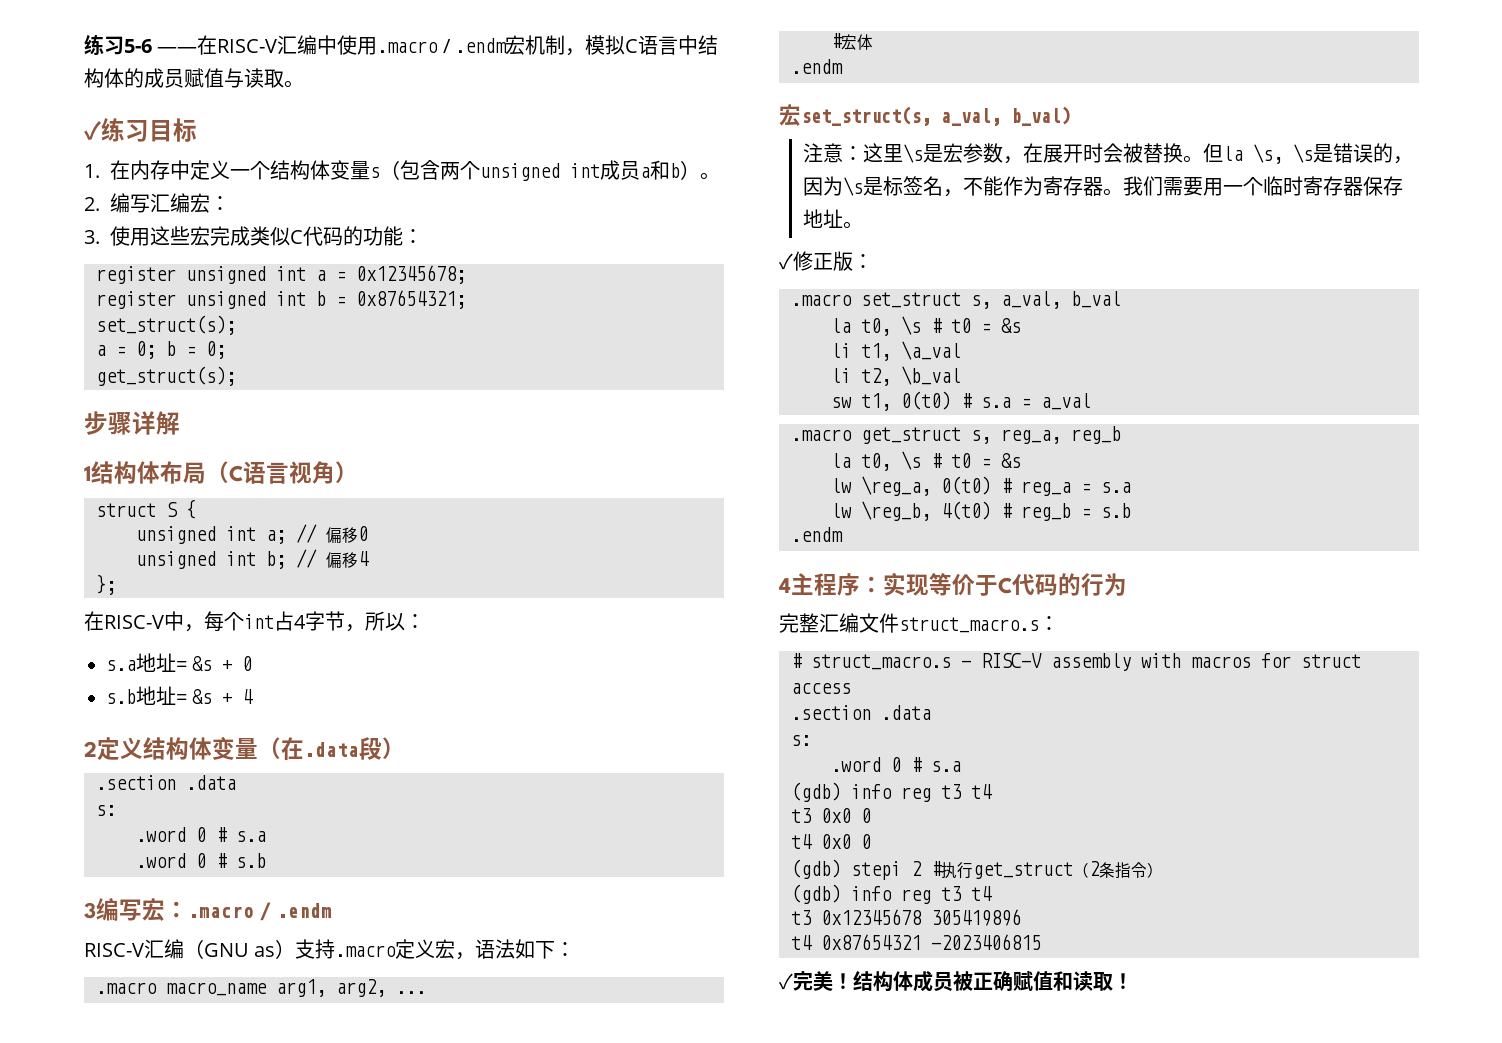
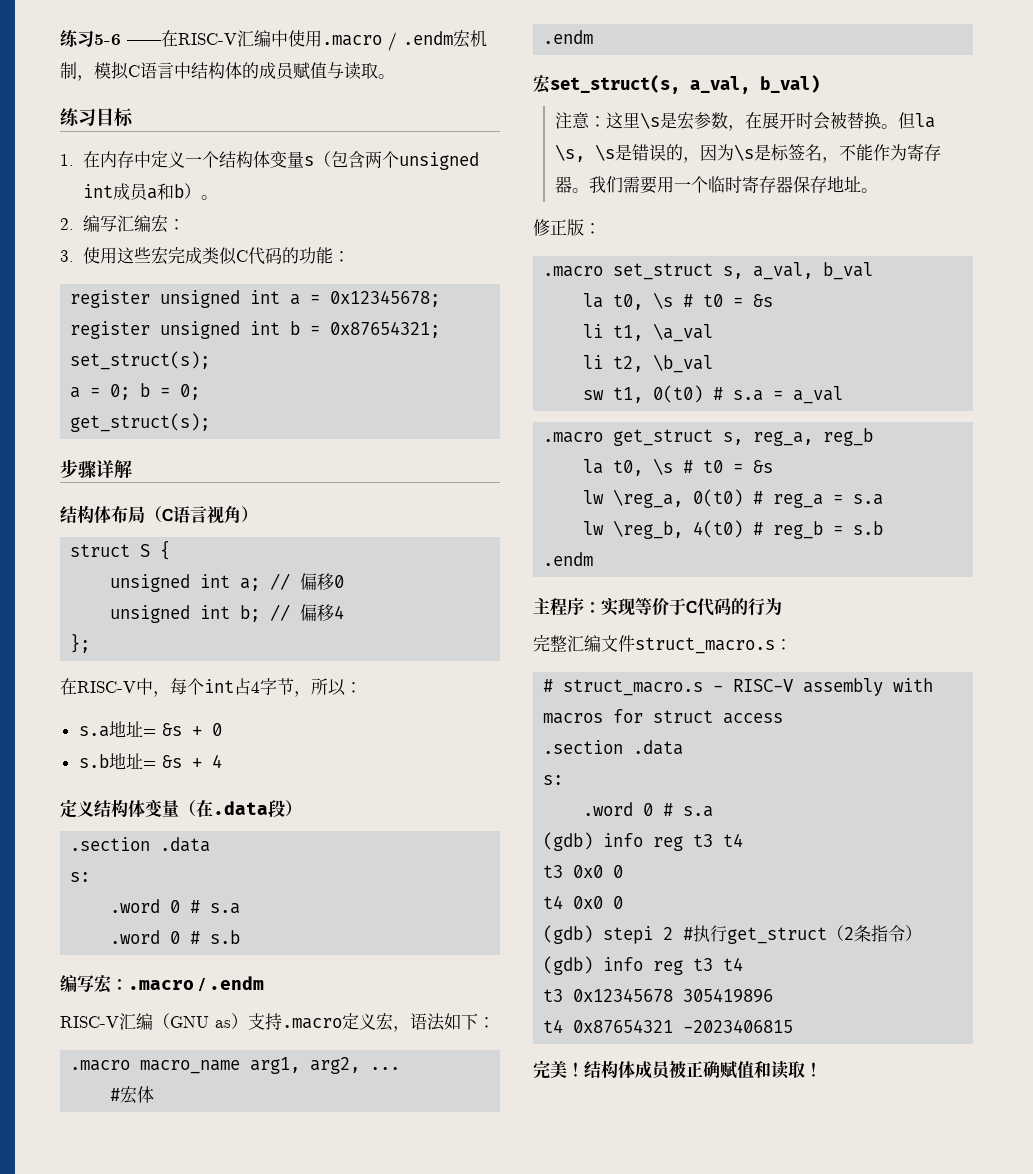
[84,121,102,140] ✓ -> (395, 76) none
[84,466,91,481] 1 -> (132, 469) none
[84,741,97,757] 2 -> (222, 761) none
[84,902,96,919] 3 -> (241, 937) none
[779,253,793,270] ✓ -> (878, 190) none
[779,578,791,593] 4 -> (594, 559) none
[779,973,793,990] ✓ -> (794, 1026) none

